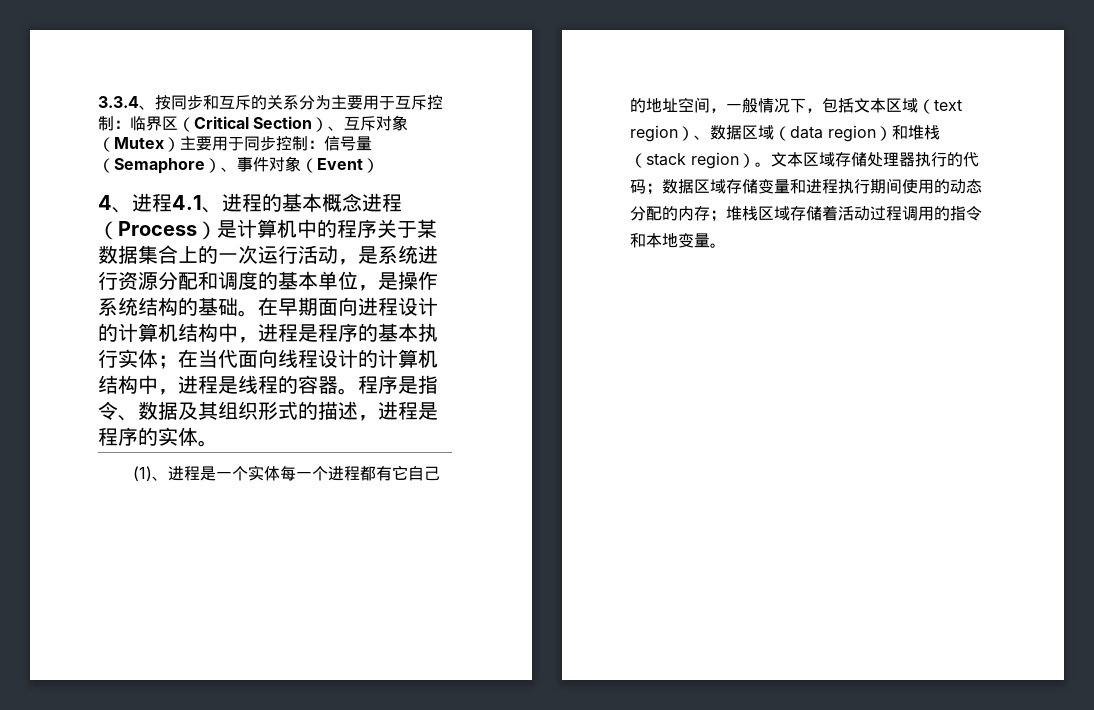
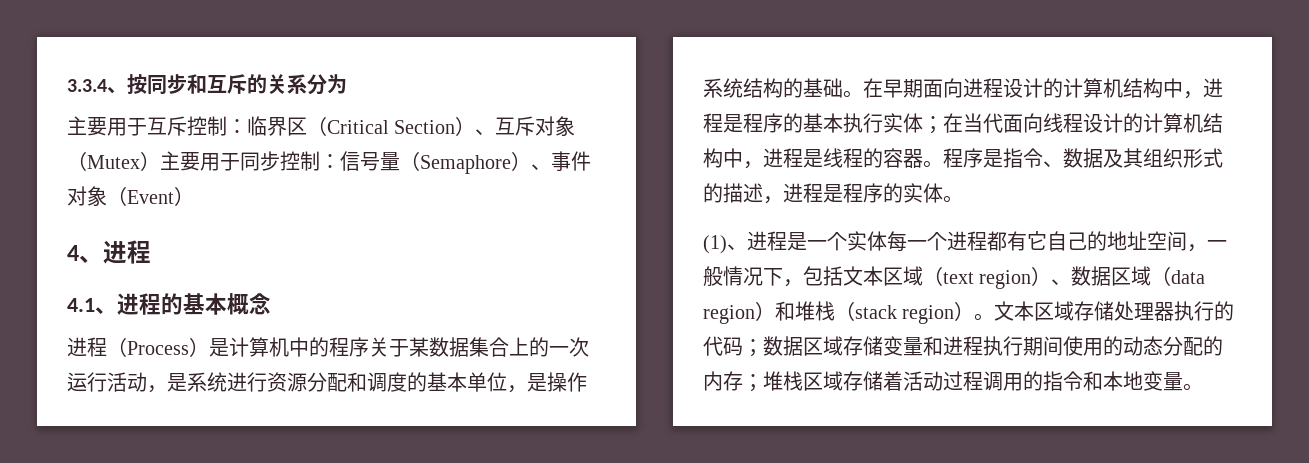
(331, 102) none -> (347, 84) //
(172, 202) none -> (151, 252) //
(362, 202) none -> (271, 304) //

